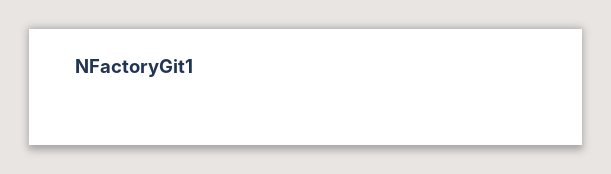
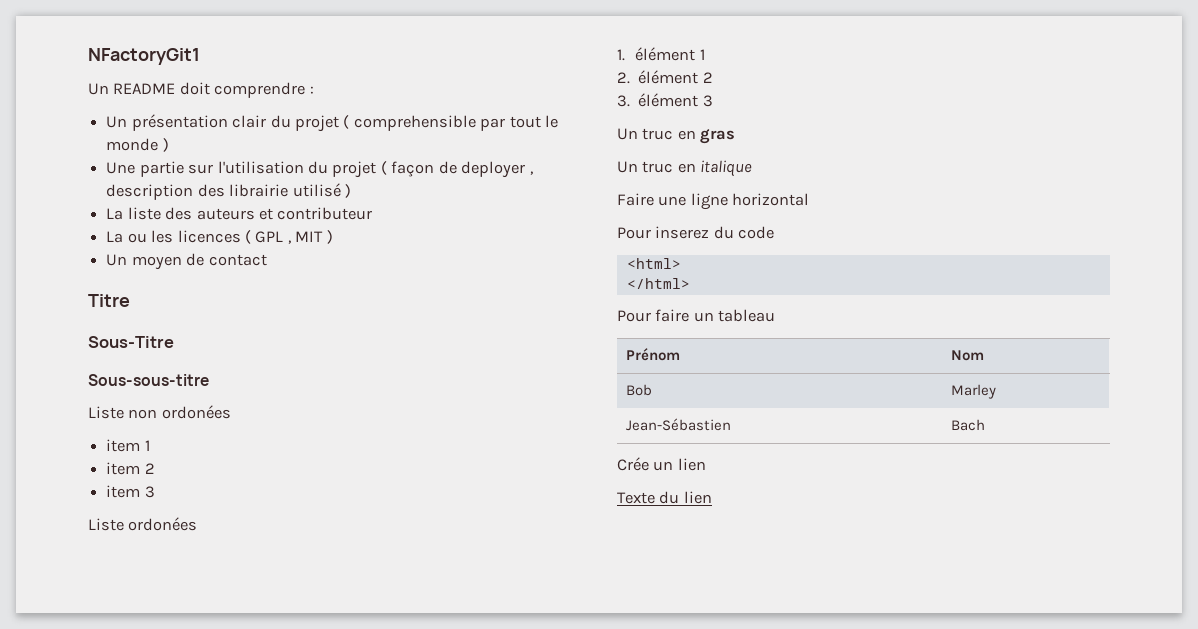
(193, 68) none -> [88,82,314,98] [106,114,559,132] [106,138,169,152] [106,161,533,178] [106,183,351,200] [106,207,373,220] [106,230,333,244] [106,253,267,270] [88,294,130,307] [88,336,174,348] [88,374,209,386] [88,405,231,419] [106,439,150,452] [106,462,155,475] [106,485,155,498] [88,517,198,531] [617,47,705,61] [617,70,713,84] [617,93,713,107] [617,128,736,144] [617,160,753,177] [617,193,810,210] [617,226,775,239] [626,258,681,269] [626,278,690,289] [617,309,776,322] [625,348,680,361] [950,350,984,361] [625,384,652,396] [950,384,996,399] [625,418,731,431] [950,419,985,431] [617,457,706,471] [617,491,712,504] // Un README doit comprendre : // Un présentation clair du projet ( comprehensible par tout le monde ) // Une partie sur l'utilisation du projet ( façon de deployer , description des librairie utilisé ) // La liste des auteurs et contributeur // La ou les licences ( GPL , MIT ) // Un moyen de contact // Titre // Sous-Titre // Sous-sous-titre // Liste non ordonées // item 1 // item 2 // item 3 // Liste ordonées // 1. élément 1 // 2. élément 2 // 3. élément 3 // Un truc en gras // Un truc en italique // Faire une ligne horizontal // Pour inserez du code // <html> // </html> // Pour faire un tableau // Prénom | Nom // Bob | Marley // Jean-Sébastien | Bach // Crée un lien // Texte du lien

